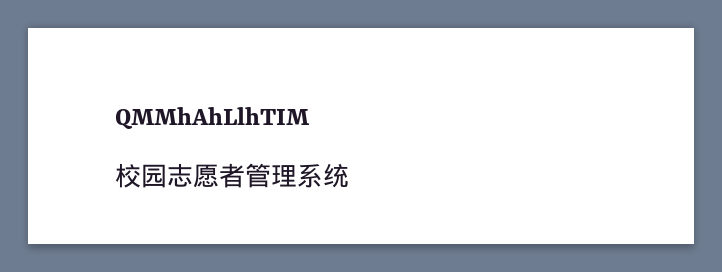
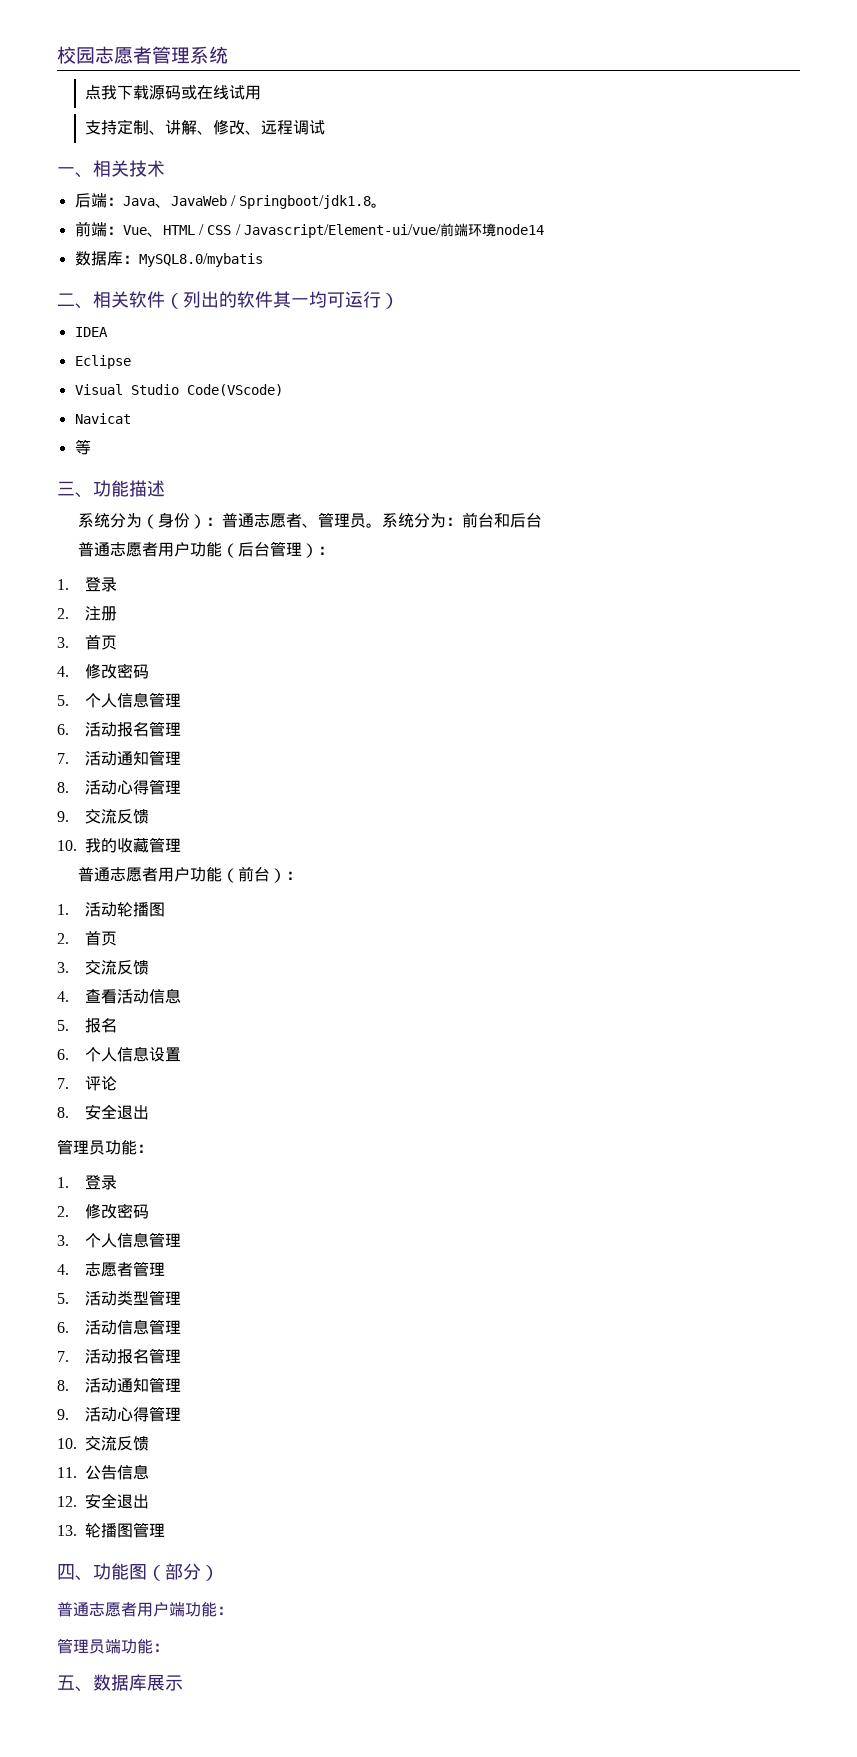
[115,107,310,129] QMMhAhLlhTIM // -> (57, 55) none
(349, 175) none -> [85,85,262,100] [85,119,326,135] [57,160,165,178] [74,193,388,209] [74,221,544,238] [74,251,263,267] [57,291,399,309] [74,327,108,337] [74,355,131,369] [74,384,283,396] [74,413,131,424] [74,439,91,455] [57,480,165,498] [78,512,543,529] [78,541,335,558] [57,577,118,592] [57,606,118,621] [57,635,118,650] [57,663,150,679] [57,692,182,708] [57,721,182,737] [57,750,182,766] [57,779,182,795] [57,809,150,824] [57,837,182,853] [78,866,303,883] [57,902,166,917] [57,931,118,946] [57,960,150,975] [57,988,182,1004] [57,1018,118,1033] [57,1046,182,1062] [57,1076,118,1091] [57,1104,150,1120] [57,1139,153,1155] [57,1175,118,1190] [57,1203,150,1219] [57,1232,182,1248] [57,1261,166,1277] [57,1290,182,1306] [57,1319,182,1335] [57,1348,182,1364] [57,1377,182,1393] [57,1406,182,1422] [57,1436,150,1451] [57,1464,150,1480] [57,1493,150,1509] [57,1522,166,1538] [57,1563,219,1581] [57,1602,233,1617] [57,1638,169,1654] [57,1674,183,1692] // 点我下载源码或在线试用 // 支持定制、讲解、修改、远程调试 // 一、相关技术 // 后端：Java、JavaWeb / Springboot/jdk1.8。 // 前端：Vue、HTML / CSS / Javascript/Element-ui/vue/前端环境node14 // 数据库：MySQL8.0/mybatis // 二、相关软件（列出的软件其一均可运行） // IDEA // Eclipse // Visual Studio Code(VScode) // Navicat // 等 // 三、功能描述 // 系统分为（身份）：普通志愿者、管理员。系统分为：前台和后台 // 普通志愿者用户功能（后台管理）： // 1.登录 // 2.注册 // 3.首页 // 4.修改密码 // 5.个人信息管理 // 6.活动报名管理 // 7.活动通知管理 // 8.活动心得管理 // 9.交流反馈 // 10.我的收藏管理 // 普通志愿者用户功能（前台）： // 1.活动轮播图 // 2.首页 // 3.交流反馈 // 4.查看活动信息 // 5.报名 // 6.个人信息设置 // 7.评论 // 8.安全退出 // 管理员功能： // 1.登录 // 2.修改密码 // 3.个人信息管理 // 4.志愿者管理 // 5.活动类型管理 // 6.活动信息管理 // 7.活动报名管理 // 8.活动通知管理 // 9.活动心得管理 // 10.交流反馈 // 11.公告信息 // 12.安全退出 // 13.轮播图管理 // 四、功能图（部分） // 普通志愿者用户端功能： // 管理员端功能： // 五、数据库展示

